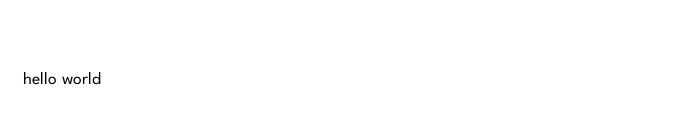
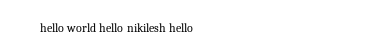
(101, 78) none -> [99,23,193,32] hello nikilesh hello

